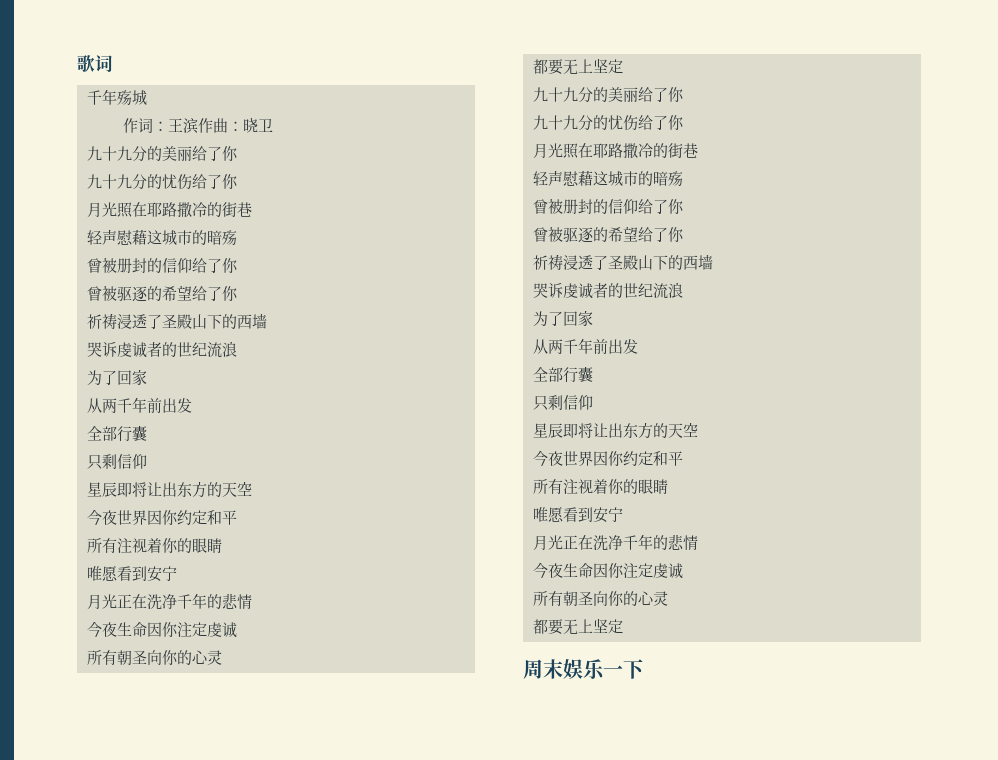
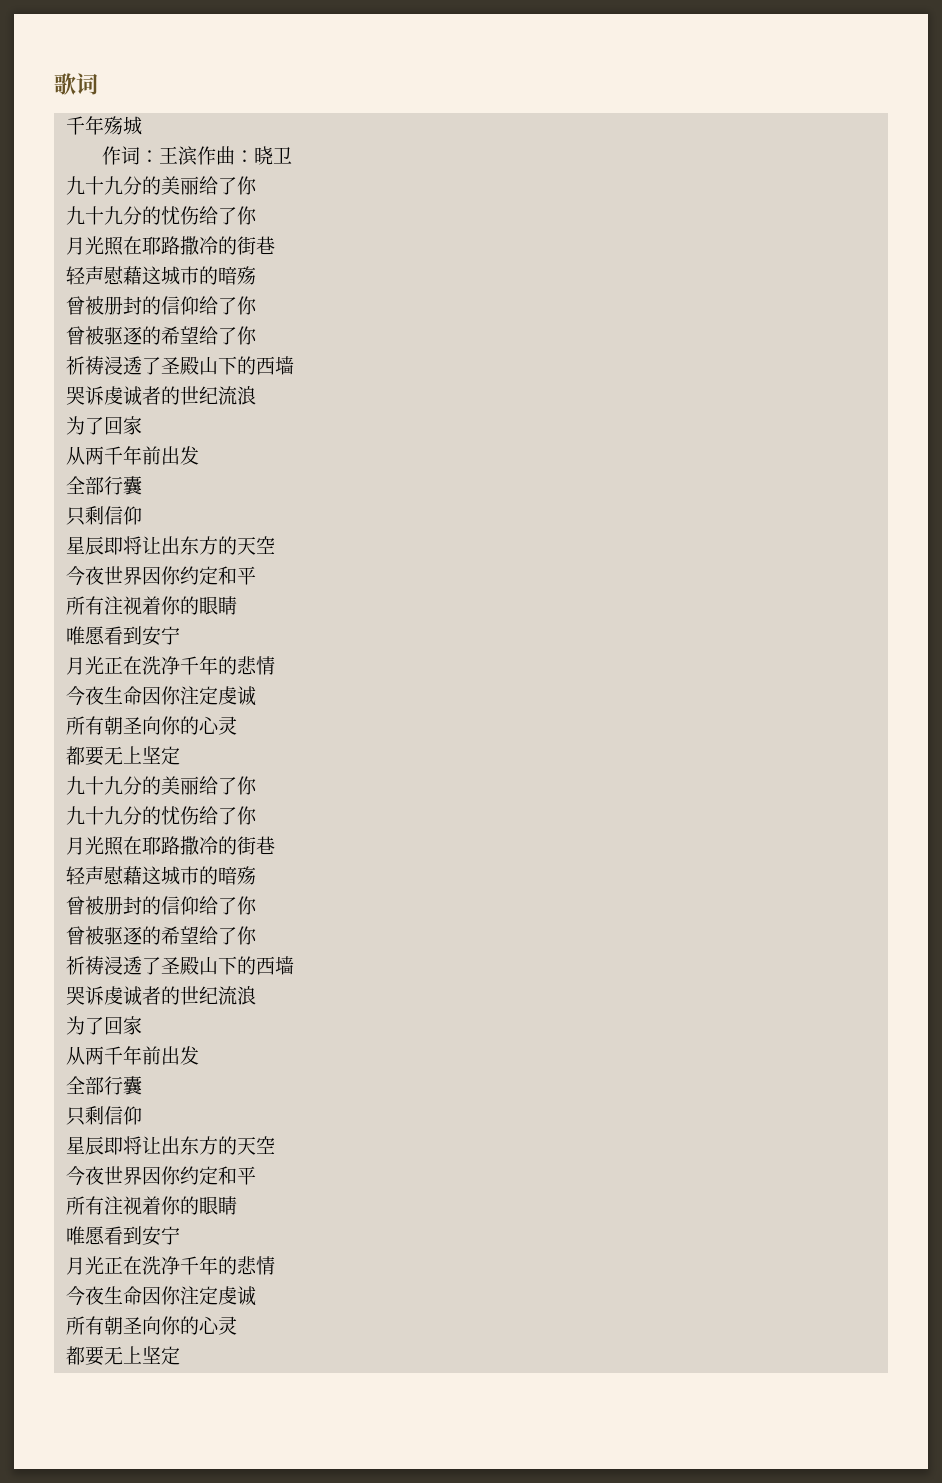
[523,659,644,679] // 周末娱乐一下 -> (180, 1355) none

